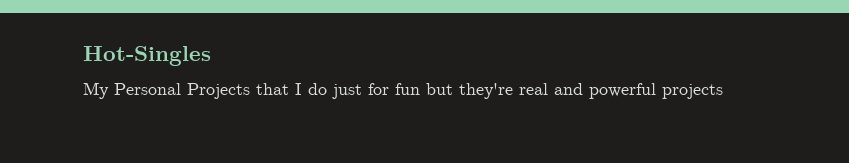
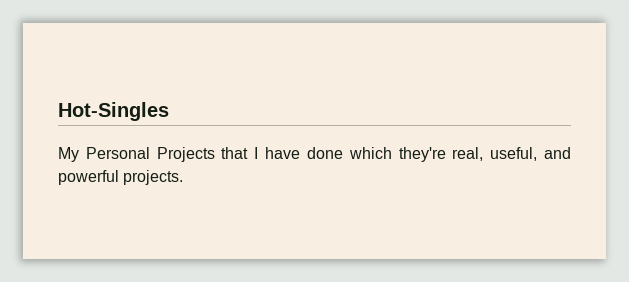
[308,83,548,99] do just for fun but they're real -> [265,147,538,162] have done which they're real, useful,
[662,84,723,99] projects -> [123,170,184,185] projects.

